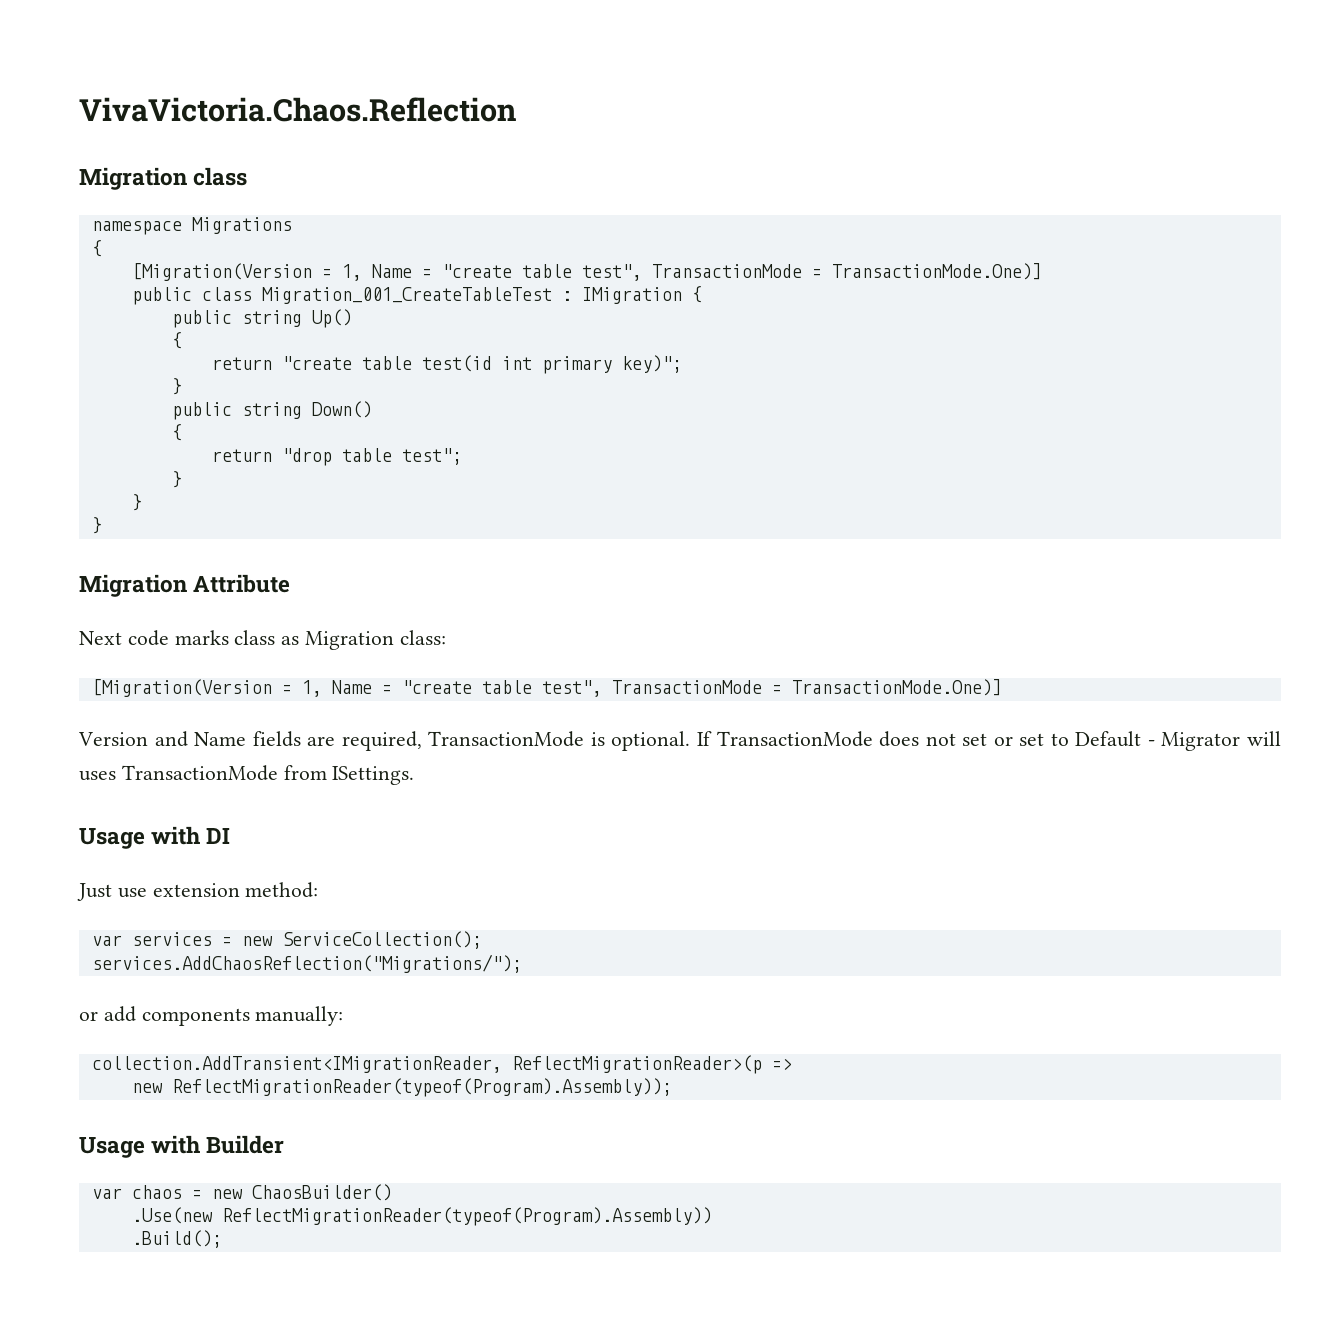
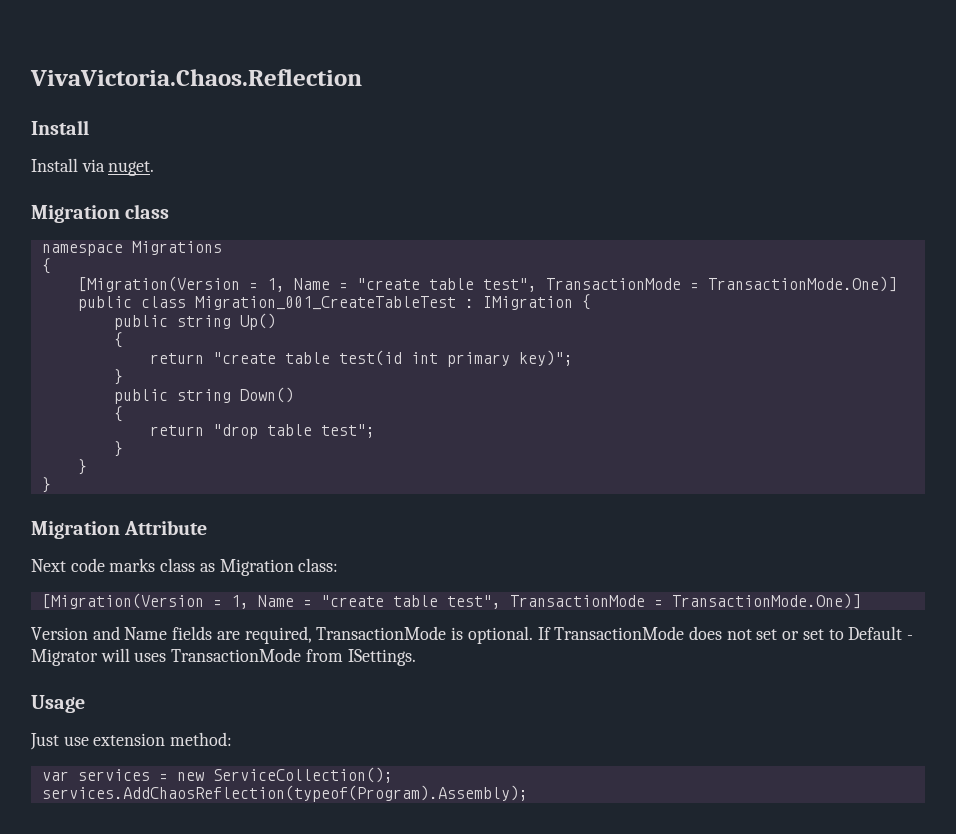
(516, 109) none -> [31,120,89,135] [31,158,155,176] // Install // Install via nuget.
[151,826,231,845] with DI -> (85, 704) none
[91,954,522,973] [79,1006,344,1026] [91,1055,792,1074] [131,1078,672,1097] [79,1135,285,1158] [91,1184,392,1201] [131,1207,712,1226] [131,1230,222,1248] services.AddChaosReflection("Migrations/"); // or add components manually: // collection.AddTransient<IMigrationReader, ReflectMigrationReader>(p => // new ReflectMigrationReader(typeof(Program).Assembly)); // Usage with Builder // var chaos = new ChaosBuilder() // .Use(new ReflectMigrationReader(typeof(Program).Assembly)) // .Build(); -> [41,785,528,802] services.AddChaosReflection(typeof(Program).Assembly);

